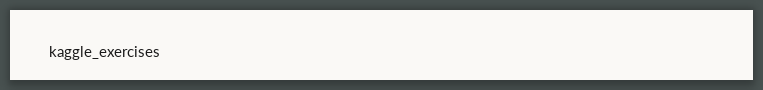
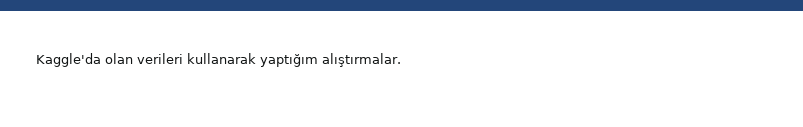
[49,46,160,60] kaggle_exercises -> [36,53,401,67] Kaggle'da olan verileri kullanarak yaptığım alıştırmalar.

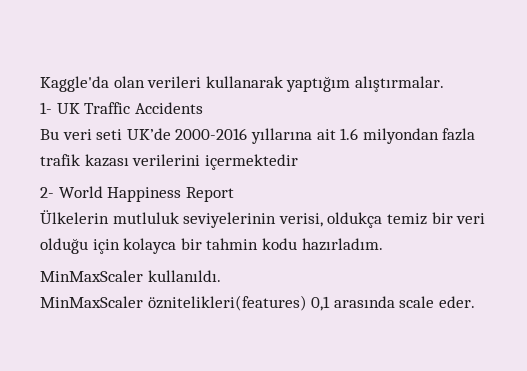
(401, 60) none -> [40,102,203,114] [40,128,476,144] [40,154,298,170] [40,186,234,202] [40,210,486,228] [40,238,383,254] [40,270,221,282] [40,295,475,311] // 1- UK Traffic Accidents // Bu veri seti UK’de 2000-2016 yıllarına ait 1.6 milyondan fazla trafik kazası verilerini içermektedir // 2- World Happiness Report // Ülkelerin mutluluk seviyelerinin verisi, oldukça temiz bir veri olduğu için kolayca bir tahmin kodu hazırladım. // MinMaxScaler kullanıldı. // MinMaxScaler öznitelikleri(features) 0,1 arasında scale eder.

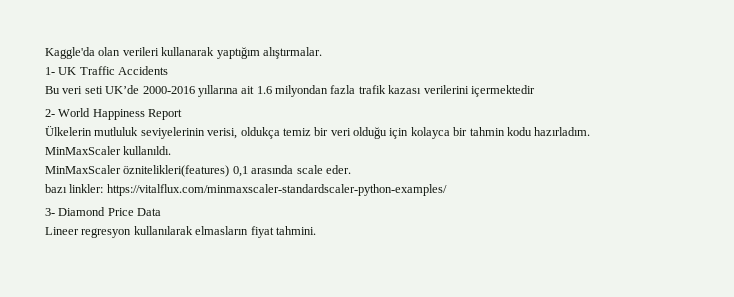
(475, 302) none -> [45,184,447,196] [45,207,162,216] [45,226,316,238] // bazı linkler: https://vitalflux.com/minmaxscaler-standardscaler-python-examples/ // 3- Diamond Price Data // Lineer regresyon kullanılarak elmasların fiyat tahmini.

